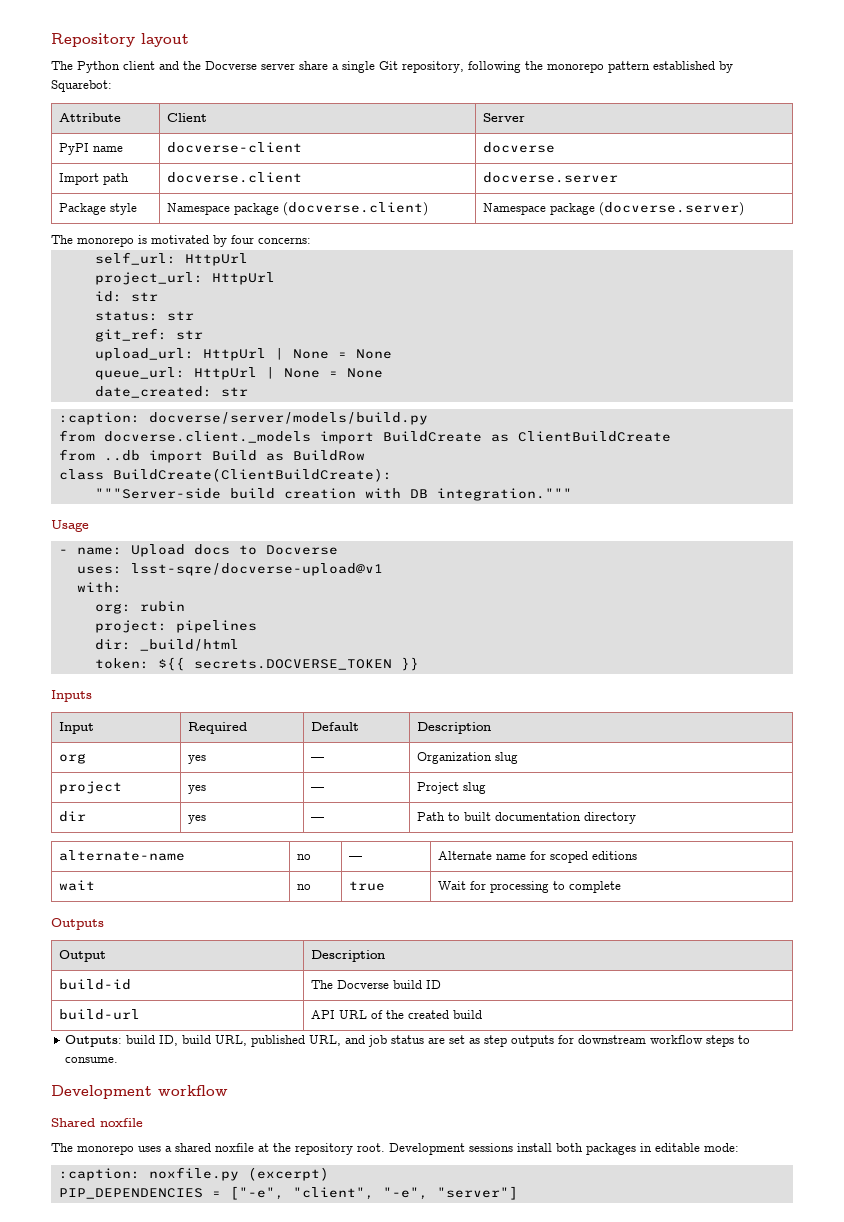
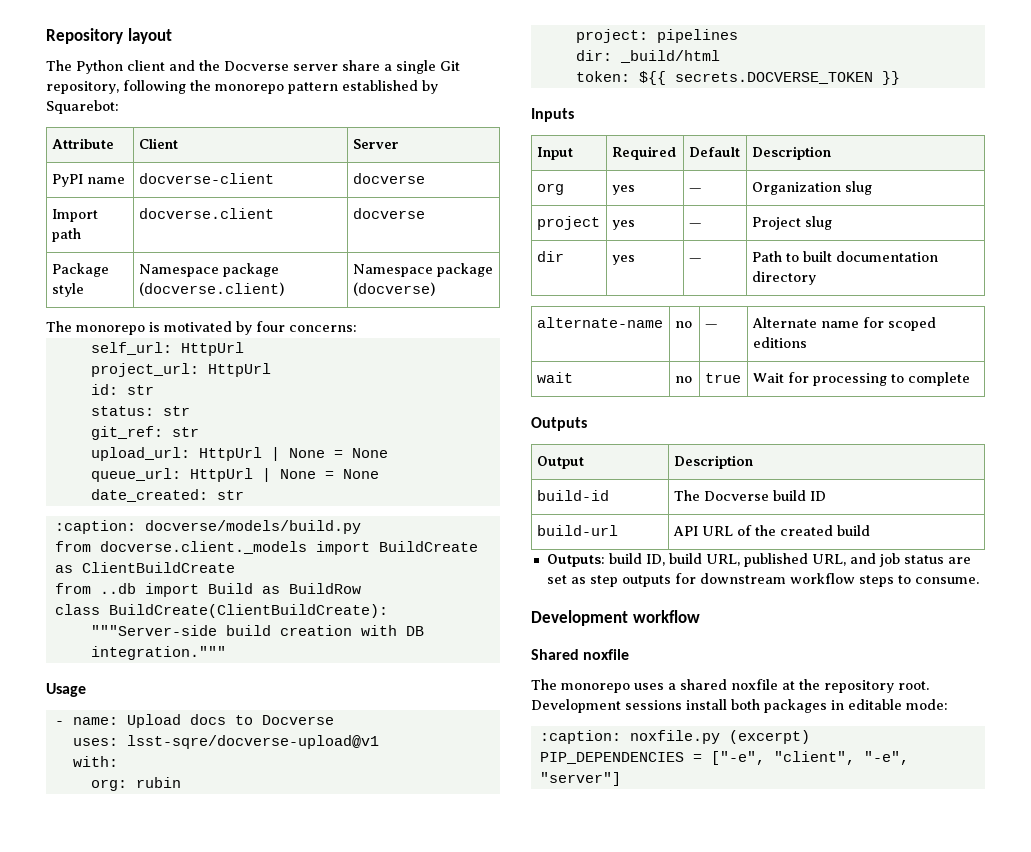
[483,172,619,183] docverse.server -> [352,208,425,219] docverse
[599,202,745,216] (docverse.server) -> [352,282,435,296] (docverse)
[148,412,428,425] docverse/server/models/build.py -> [144,520,361,534] docverse/models/build.py

